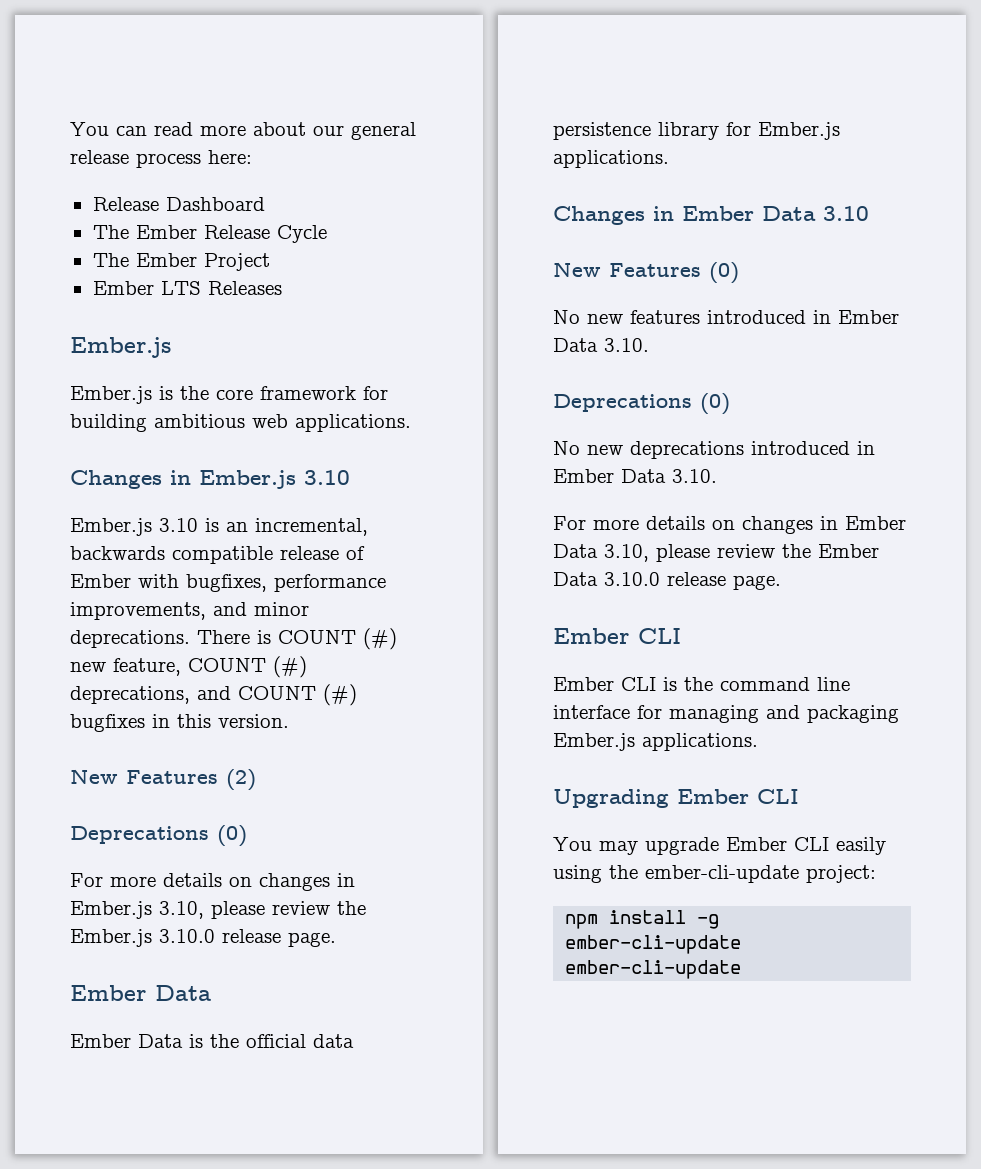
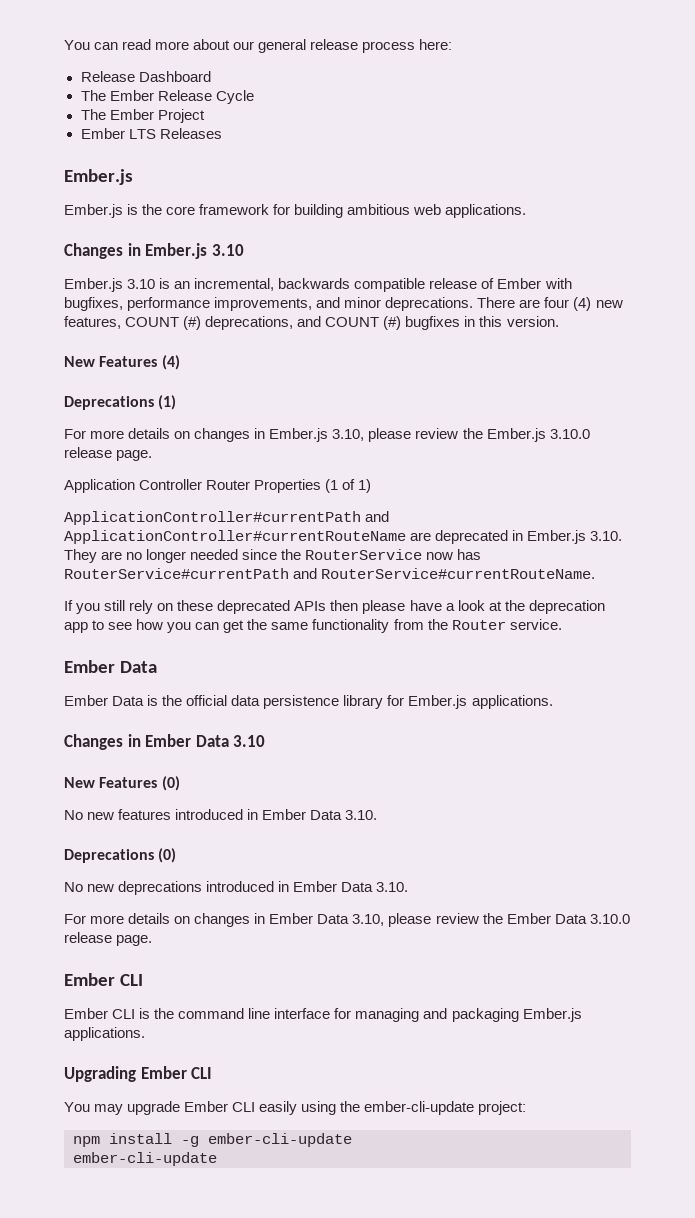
[257,628,397,650] [70,658,181,676] is COUNT (#) new feature, -> [519,297,623,311] [64,316,121,329] are four (4) new features,
[226,769,256,791] [70,825,247,847] (2) // Deprecations (0) -> [161,355,180,370] [64,395,177,410] (4) // Deprecations (1)
(336, 939) none -> [64,479,372,493] [64,511,390,525] [64,530,623,544] [64,549,482,563] [64,568,596,579] [64,600,605,614] [64,619,562,633] // Application Controller Router Properties (1 of 1) // ApplicationController#currentPath and ApplicationController#currentRouteName are deprecated in Ember.js 3.10. They are no longer needed since the RouterService now has RouterService#currentPath and RouterService#currentRouteName. // If you still rely on these deprecated APIs then please have a look at the deprecation app to see how you can get the same functionality from the Router service.

